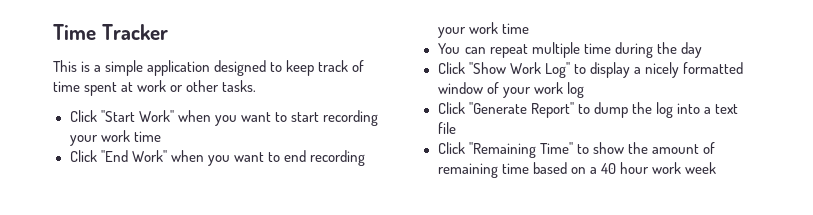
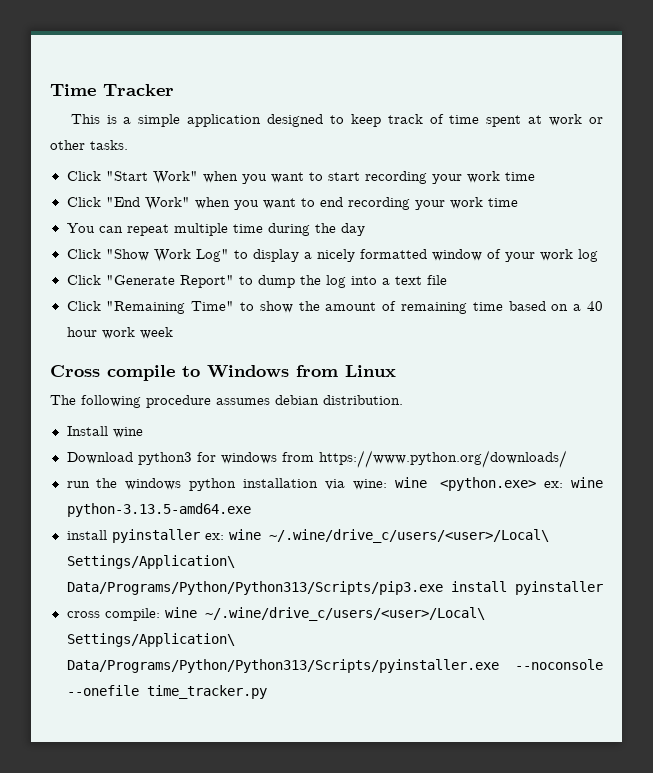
(716, 168) none -> [50,365,396,381] [50,395,403,408] [66,426,143,438] [66,450,567,468] [66,477,603,491] [66,503,251,517] [66,529,549,543] [66,555,235,569] [66,581,603,595] [66,607,485,621] [66,633,235,647] [66,659,603,673] [66,685,267,699] // Cross compile to Windows from Linux // The following procedure assumes debian distribution. // Install wine // Download python3 for windows from https://www.python.org/downloads/ // run the windows python installation via wine: wine <python.exe> ex: wine python-3.13.5-amd64.exe // install pyinstaller ex: wine ~/.wine/drive_c/users/<user>/Local\ Settings/Application\ Data/Programs/Python/Python313/Scripts/pip3.exe install pyinstaller // cross compile: wine ~/.wine/drive_c/users/<user>/Local\ Settings/Application\ Data/Programs/Python/Python313/Scripts/pyinstaller.exe --noconsole --onefile time_tracker.py

